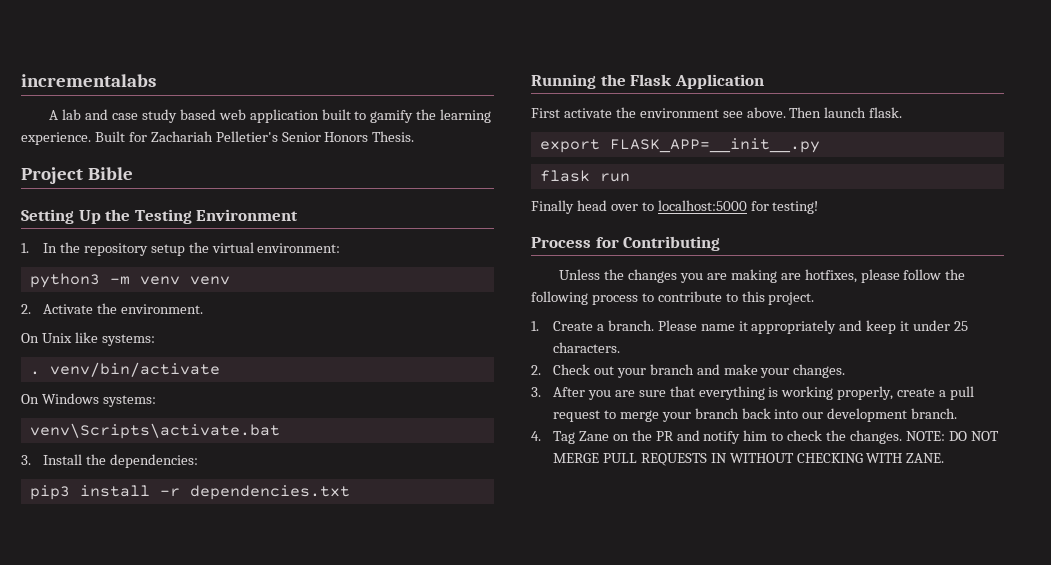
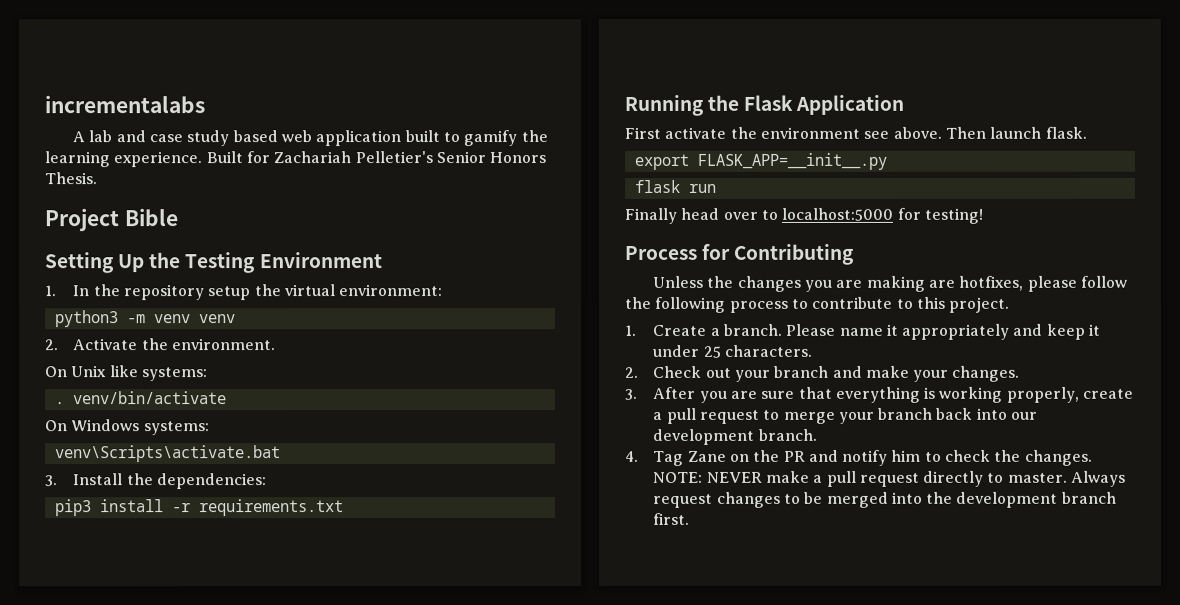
[189,485,350,500] dependencies.txt -> [198,499,344,517] requirements.txt
[948,431,999,441] [552,453,945,466] DO NOT MERGE PULL REQUESTS IN WITHOUT CHECKING WITH ZANE. -> [706,470,1127,487] [653,491,1117,508] [653,512,691,525] NEVER make a pull request directly to master. Always request changes to be merged into the development branch first.

